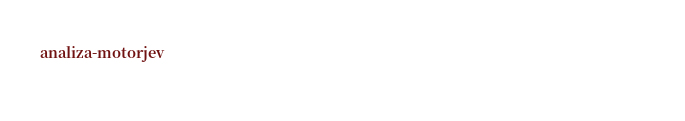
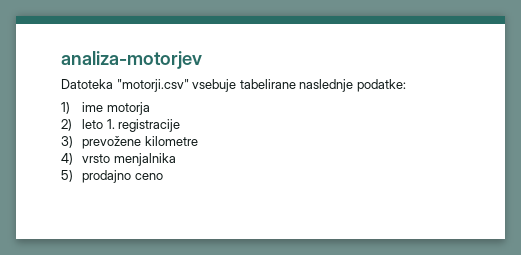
(165, 54) none -> [61,79,406,92] [61,102,150,115] [61,119,181,132] [61,136,198,149] [61,153,176,166] [61,170,163,183] // Datoteka "motorji.csv" vsebuje tabelirane naslednje podatke: // 1) ime motorja // 2) leto 1. registracije // 3) prevožene kilometre // 4) vrsto menjalnika // 5) prodajno ceno

